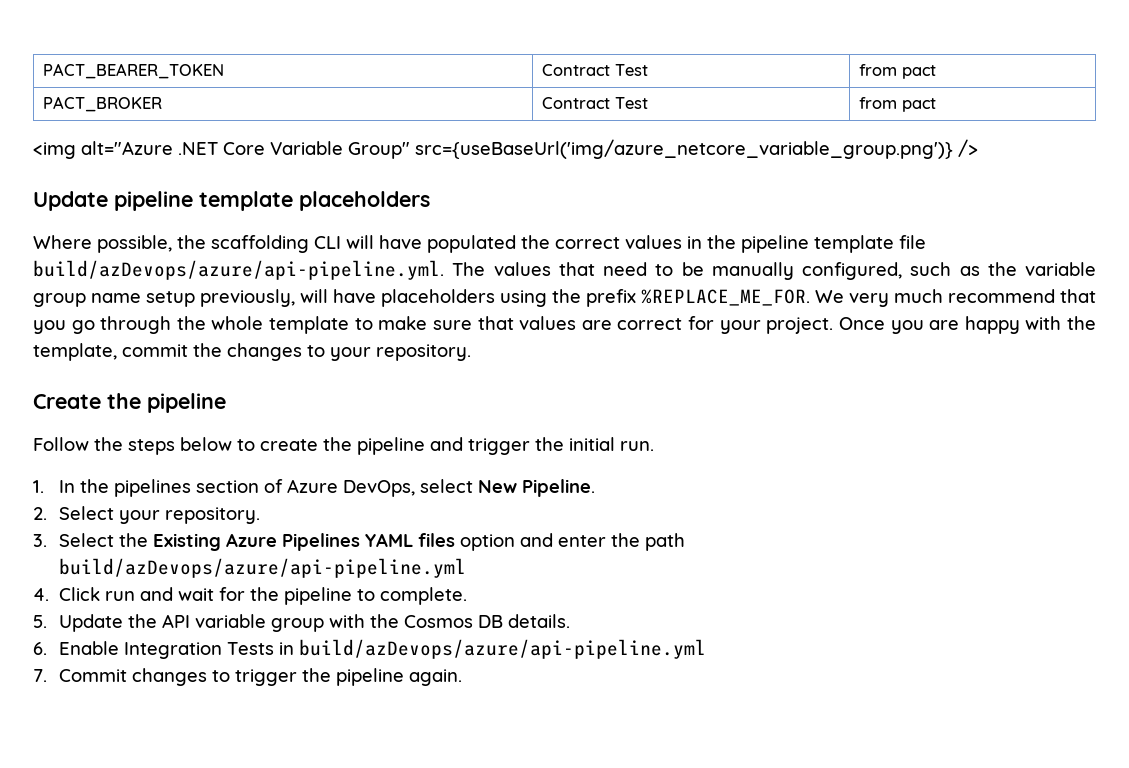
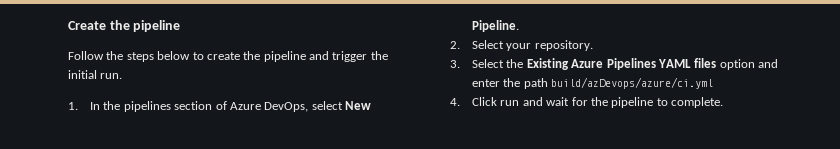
[43,63,225,79] [542,64,649,76] [859,64,937,79] [43,96,163,112] [542,97,649,109] [859,97,937,112] [33,139,978,159] [33,191,430,211] [33,235,926,253] [33,260,1096,280] [33,289,1096,307] [33,316,1096,334] [33,343,471,361] PACT_BEARER_TOKEN | Contract Test | from pact // PACT_BROKER | Contract Test | from pact // <img alt="Azure .NET Core Variable Group" src={useBaseUrl('img/azure_netcore_variable_group.png')} /> // Update pipeline template placeholders // Where possible, the scaffolding CLI will have populated the correct values in the pipeline template file build/azDevops/azure/api-pipeline.yml. The values that need to be manually configured, such as the variable group name setup previously, will have placeholders using the prefix %REPLACE_ME_FOR. We very much recommend that you go through the whole template to make sure that values are correct for your project. Once you are happy with the template, commit the changes to your repository. // -> (68, 25) none
[58,558,466,578] build/azDevops/azure/api-pipeline.yml -> [551,77,714,89] build/azDevops/azure/ci.yml
[33,614,570,632] [33,639,706,659] [33,668,462,686] // 5. Update the API variable group with the Cosmos DB details. // 6. Enable Integration Tests in build/azDevops/azure/api-pipeline.yml // 7. Commit changes to trigger the pipeline again. -> (724, 102) none

